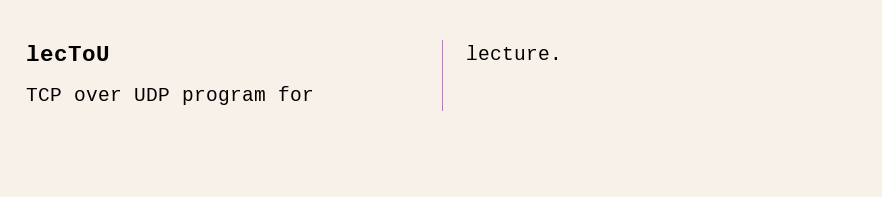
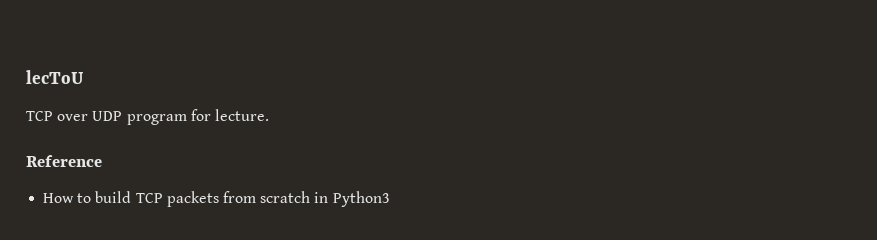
(562, 52) none -> [26,155,102,167] [43,191,390,207] // Reference // How to build TCP packets from scratch in Python3

